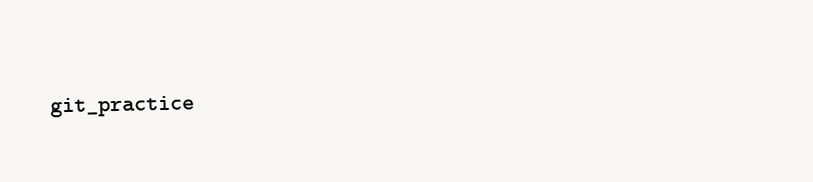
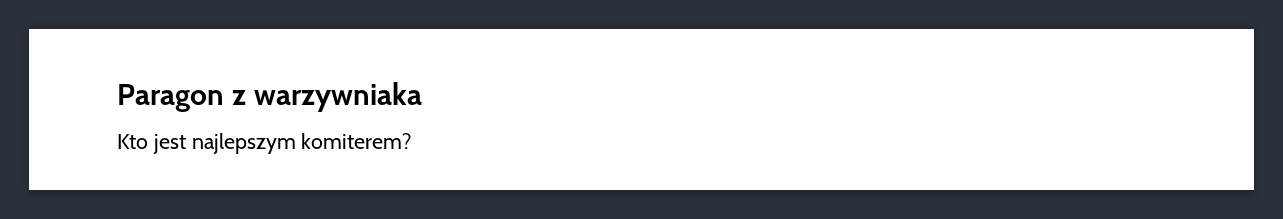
[50,95,195,118] git_practice -> [117,82,423,112] [117,133,412,154] Paragon z warzywniaka // Kto jest najlepszym komiterem?

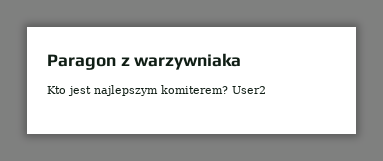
(412, 141) none -> [232,86,266,94] User2

